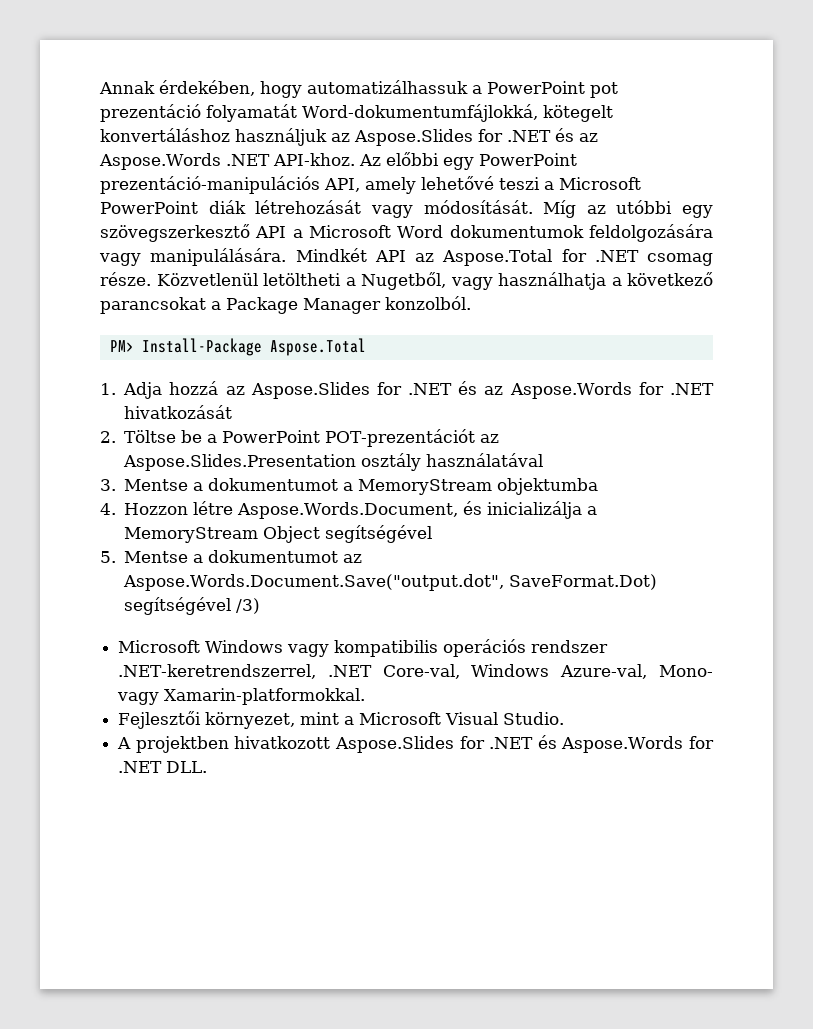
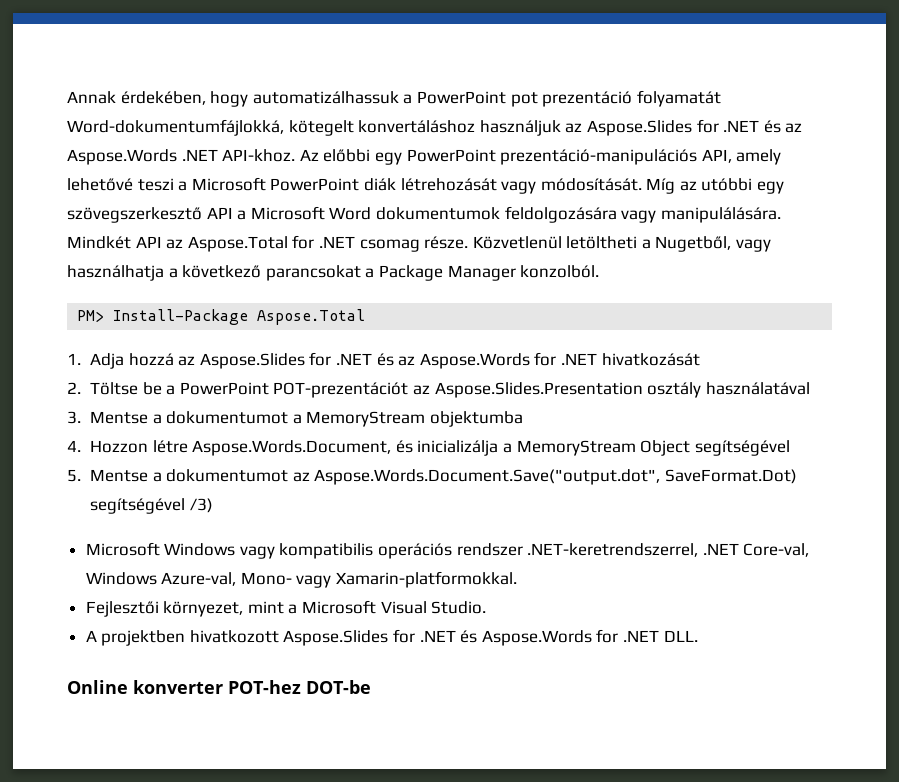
(208, 767) none -> [67,680,371,694] // Online konverter POT-hez DOT-be

